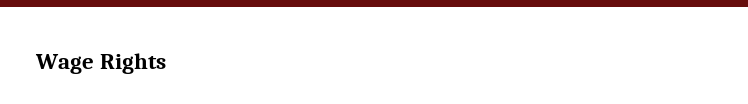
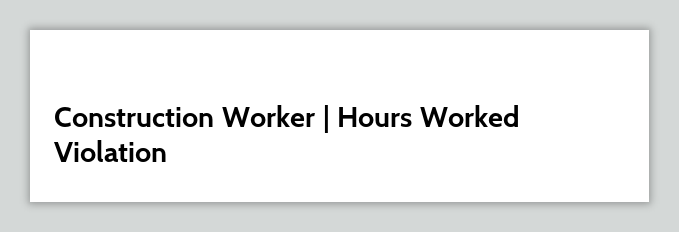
[35,53,167,74] Wage Rights -> [54,105,521,133] [54,140,167,162] Construction Worker | Hours Worked Violation

